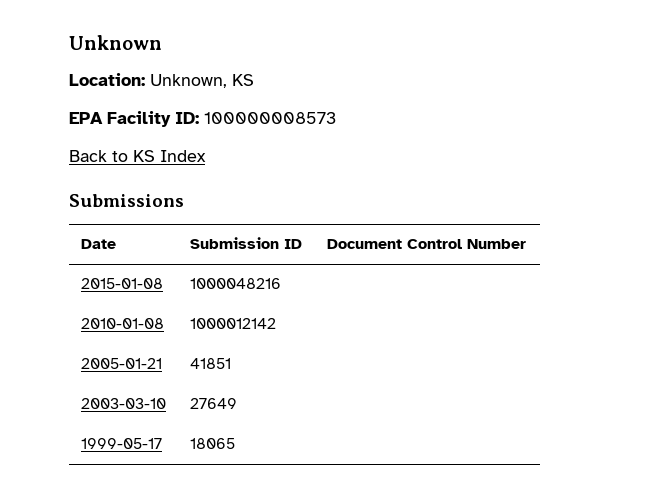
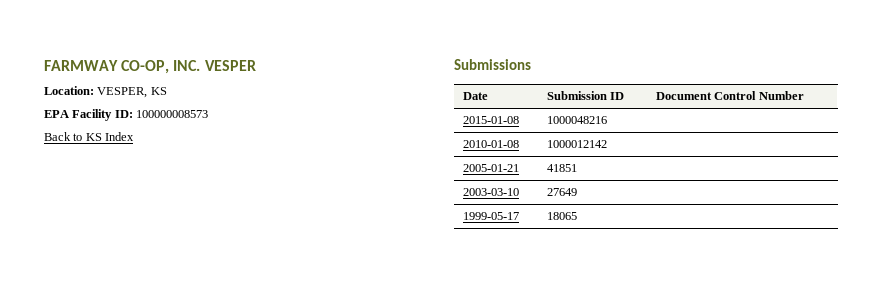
[69,35,162,50] Unknown -> [44,60,256,74] FARMWAY CO-OP, INC. VESPER
[150,74,227,88] Unknown, -> [97,87,148,98] VESPER,

